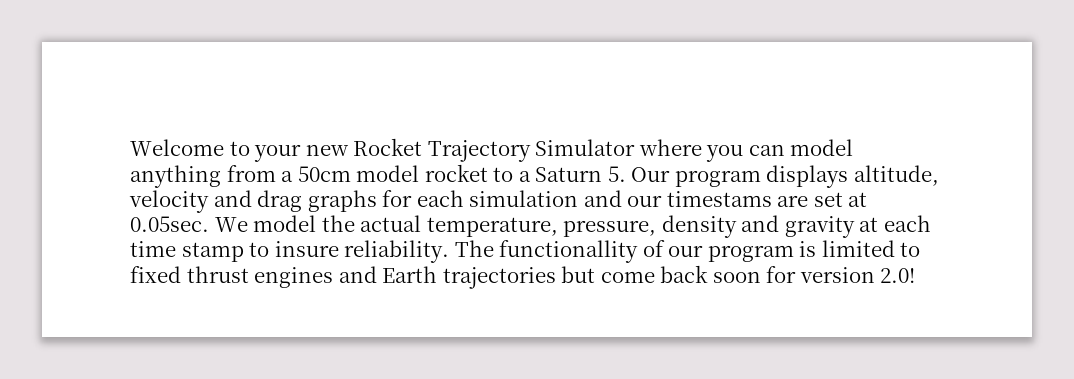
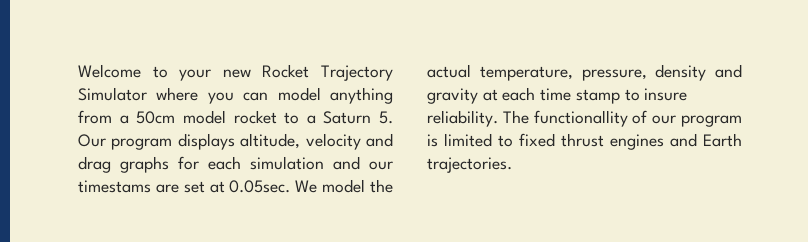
[442,265,916,289] trajectories but come back soon for version 2.0! -> [427,157,512,173] trajectories.

